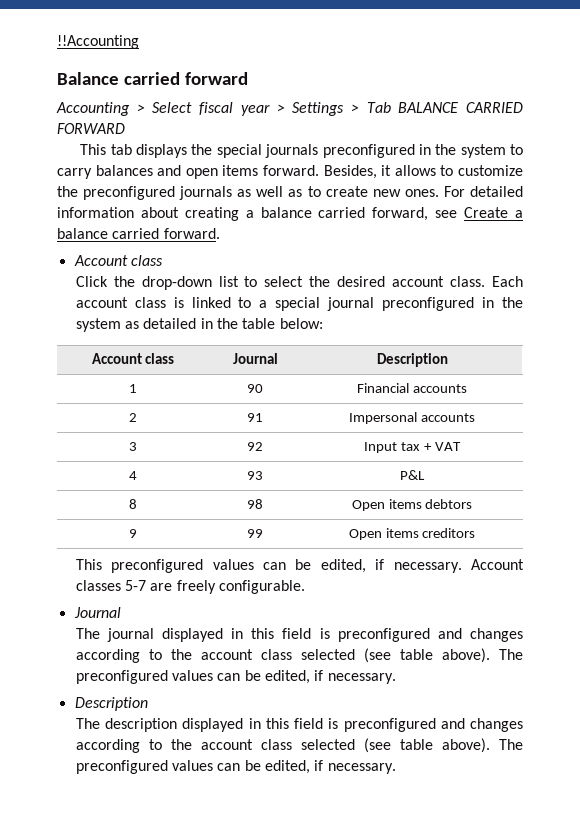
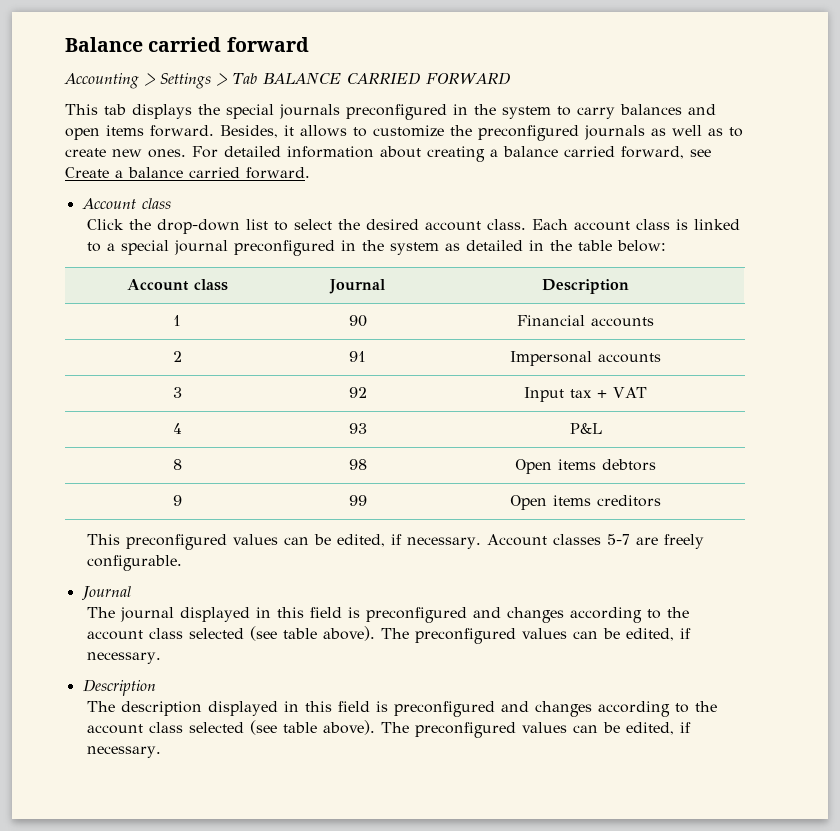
[57,35,139,49] !!Accounting // -> (65, 44) none
[152,102,285,116] Select fiscal year > -> (156, 79) none

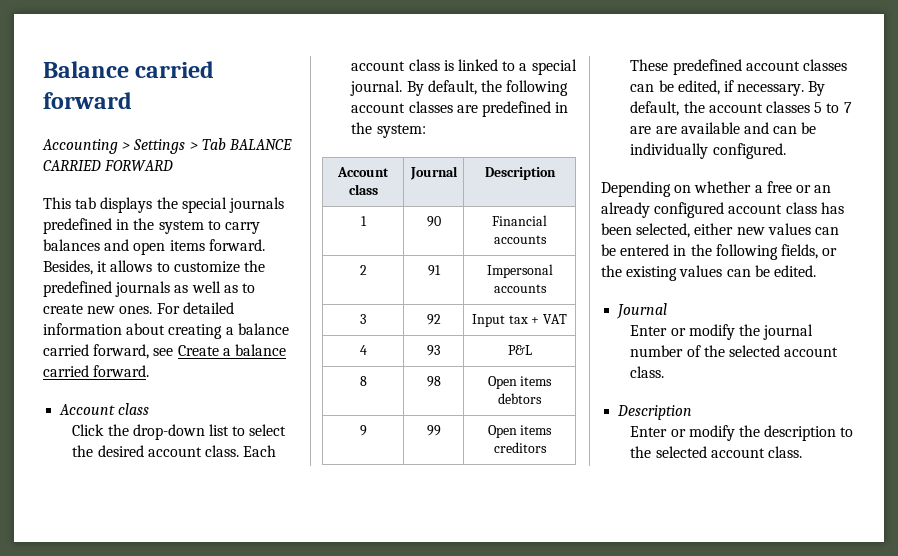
[346,104,447,120] preconfigured -> [43,218,112,234] predefined
[478,125,579,141] preconfigured -> [43,281,112,297] predefined
[173,240,666,256] journal preconfigured in the system as detailed in the table below: -> [350,80,569,96] [351,101,569,117] [351,122,426,138] journal. By default, the following account classes are predefined in the system:
[86,534,704,550] [86,555,182,571] [81,586,131,601] [86,607,689,623] [86,626,691,644] [86,652,161,664] [82,679,156,696] [86,701,717,717] [86,720,691,738] [86,746,161,758] This preconfigured values can be edited, if necessary. Account classes 5-7 are freely configurable. // Journal // The journal displayed in this field is preconfigured and changes according to the account class selected (see table above). The preconfigured values can be edited, if necessary. // Description // The description displayed in this field is preconfigured and changes according to the account class selected (see table above). The preconfigured values can be edited, if necessary. -> [630,59,847,75] [630,80,826,96] [630,101,852,116] [630,122,817,134] [630,143,786,159] [601,181,832,197] [601,202,844,218] [601,223,839,238] [601,244,838,260] [601,265,816,281] [616,303,668,319] [630,324,814,340] [630,345,839,357] [630,366,665,378] [617,405,693,420] [630,425,854,441] [630,446,802,458] These predefined account classes can be edited, if necessary. By default, the account classes 5 to 7 are are available and can be individually configured. // Depending on whether a free or an already configured account class has been selected, either new values can be entered in the following fields, or the existing values can be edited. // Journal // Enter or modify the journal number of the selected account class. // Description // Enter or modify the description to the selected account class.

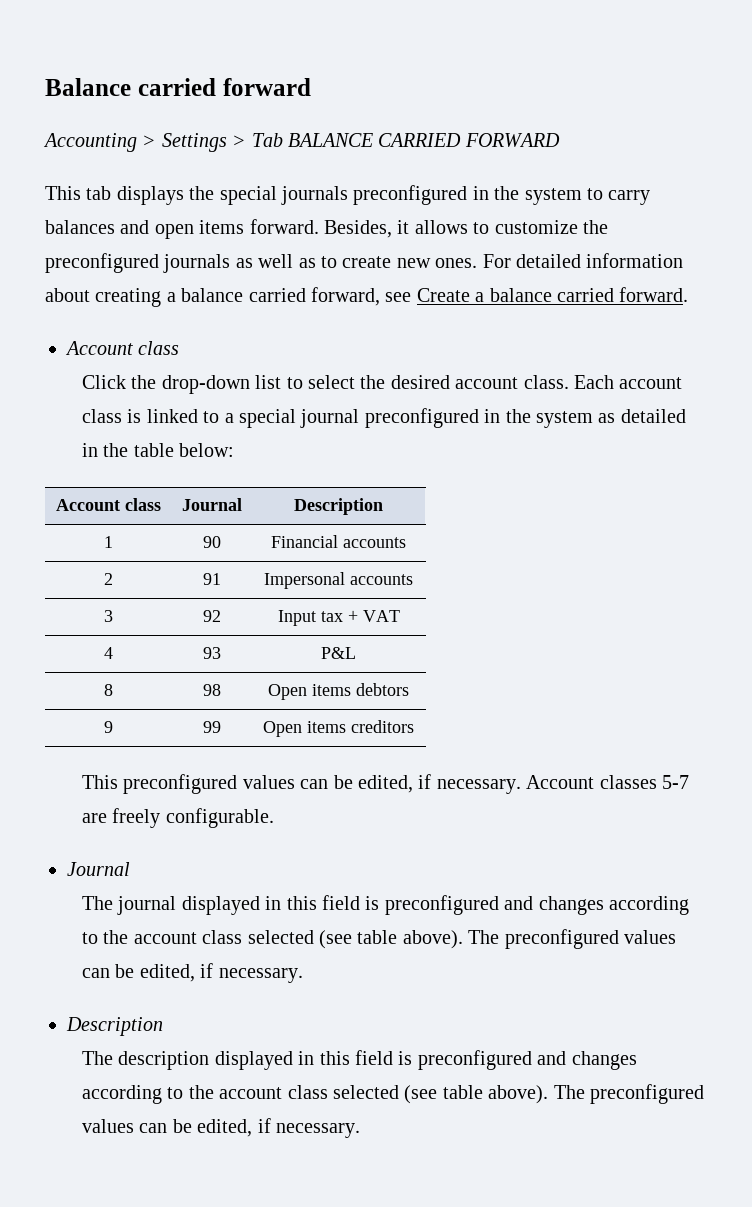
[43,218,112,234] predefined -> [353,185,468,205] preconfigured
[43,281,112,297] predefined -> [45,253,159,273] preconfigured
[350,80,569,96] [351,101,569,117] [351,122,426,138] journal. By default, the following account classes are predefined in the system: -> [300,408,686,428] [81,443,235,457] journal preconfigured in the system as detailed in the table below:
[630,59,847,75] [630,80,826,96] [630,101,852,116] [630,122,817,134] [630,143,786,159] [601,181,832,197] [601,202,844,218] [601,223,839,238] [601,244,838,260] [601,265,816,281] [616,303,668,319] [630,324,814,340] [630,345,839,357] [630,366,665,378] [617,405,693,420] [630,425,854,441] [630,446,802,458] These predefined account classes can be edited, if necessary. By default, the account classes 5 to 7 are are available and can be individually configured. // Depending on whether a free or an already configured account class has been selected, either new values can be entered in the following fields, or the existing values can be edited. // Journal // Enter or modify the journal number of the selected account class. // Description // Enter or modify the description to the selected account class. -> [81,774,689,794] [81,808,274,828] [67,862,130,876] [81,895,689,915] [81,929,676,949] [81,963,303,983] [66,1017,163,1036] [81,1050,637,1070] [81,1084,704,1104] [81,1118,360,1138] This preconfigured values can be edited, if necessary. Account classes 5-7 are freely configurable. // Journal // The journal displayed in this field is preconfigured and changes according to the account class selected (see table above). The preconfigured values can be edited, if necessary. // Description // The description displayed in this field is preconfigured and changes according to the account class selected (see table above). The preconfigured values can be edited, if necessary.

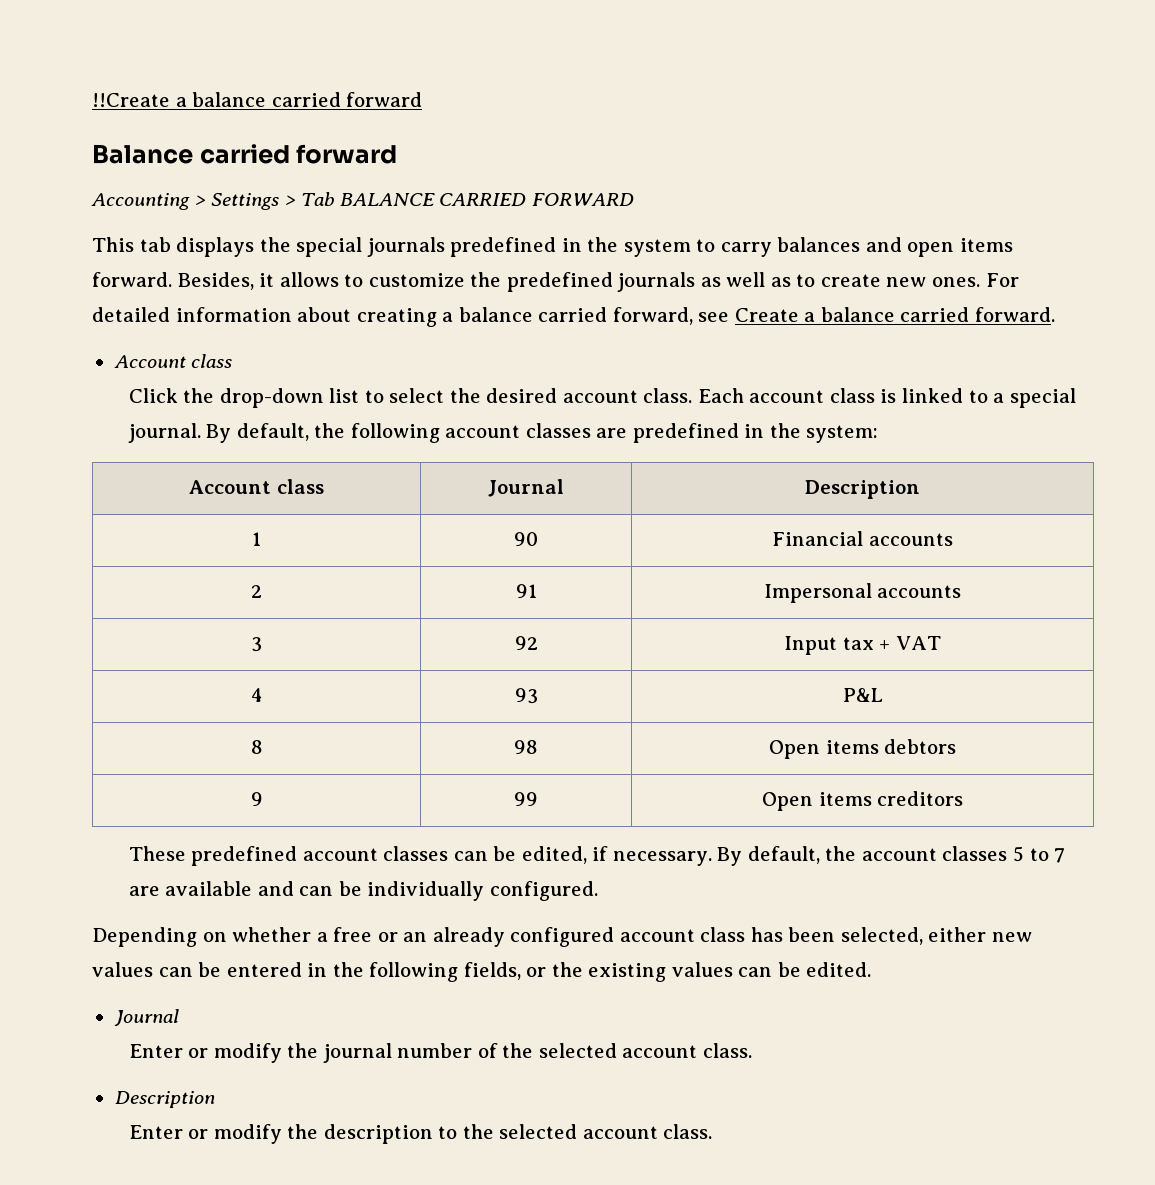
(45, 87) none -> [92,92,423,107] !!Create a balance carried forward //
[353,185,468,205] preconfigured -> [450,237,557,257] predefined
[45,253,159,273] preconfigured -> [506,272,613,292] predefined
[300,408,686,428] [81,443,235,457] journal preconfigured in the system as detailed in the table below: -> [127,423,879,443] journal. By default, the following account classes are predefined in the system:
[81,774,689,794] [81,808,274,828] [67,862,130,876] [81,895,689,915] [81,929,676,949] [81,963,303,983] [66,1017,163,1036] [81,1050,637,1070] [81,1084,704,1104] [81,1118,360,1138] This preconfigured values can be edited, if necessary. Account classes 5-7 are freely configurable. // Journal // The journal displayed in this field is preconfigured and changes according to the account class selected (see table above). The preconfigured values can be edited, if necessary. // Description // The description displayed in this field is preconfigured and changes according to the account class selected (see table above). The preconfigured values can be edited, if necessary. -> [128,846,1066,866] [128,881,598,901] [92,927,1033,947] [92,962,872,982] [113,1009,179,1026] [128,1043,752,1063] [114,1091,215,1108] [128,1124,713,1144] These predefined account classes can be edited, if necessary. By default, the account classes 5 to 7 are available and can be individually configured. // Depending on whether a free or an already configured account class has been selected, either new values can be entered in the following fields, or the existing values can be edited. // Journal // Enter or modify the journal number of the selected account class. // Description // Enter or modify the description to the selected account class.

